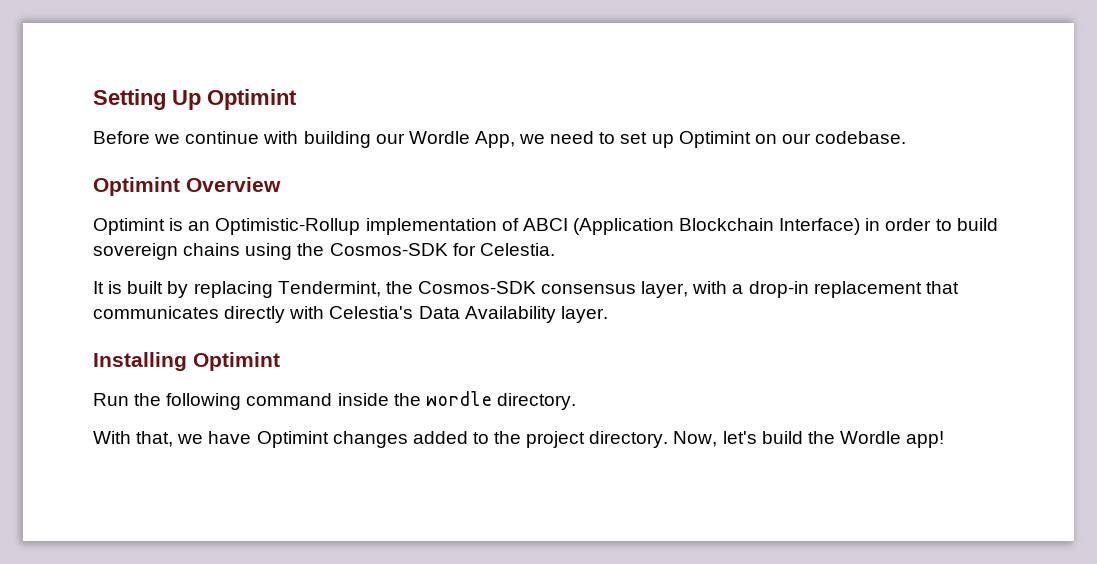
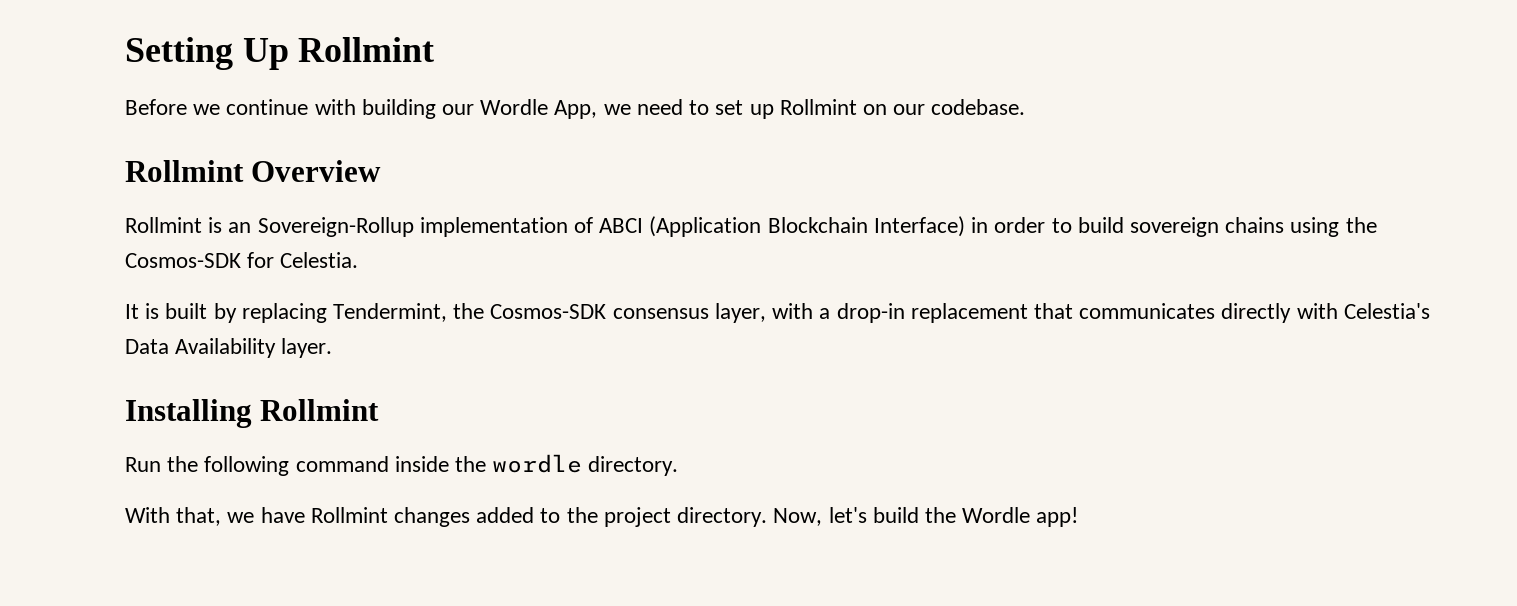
[207,89,297,110] Optimint -> [298,37,435,62] Rollmint
[678,131,751,148] Optimint -> [779,99,857,115] Rollmint
[93,177,180,196] Optimint -> [125,160,244,182] Rollmint
[93,218,165,235] Optimint -> [125,217,202,233] Rollmint
[215,218,361,235] Optimistic-Rollup -> [257,217,414,237] Sovereign-Rollup
[193,352,280,371] Optimint -> [260,399,380,421] Rollmint
[256,431,329,448] Optimint -> [310,507,388,523] Rollmint

